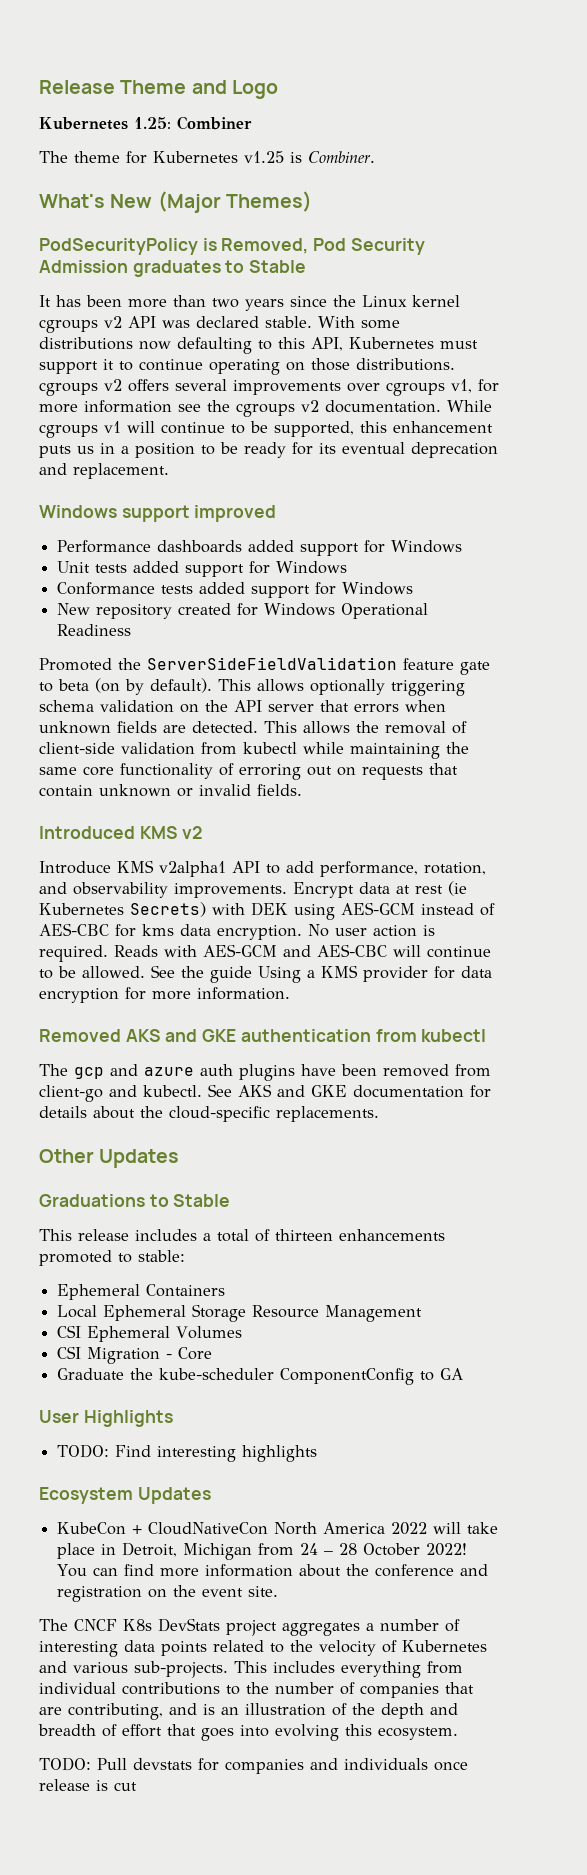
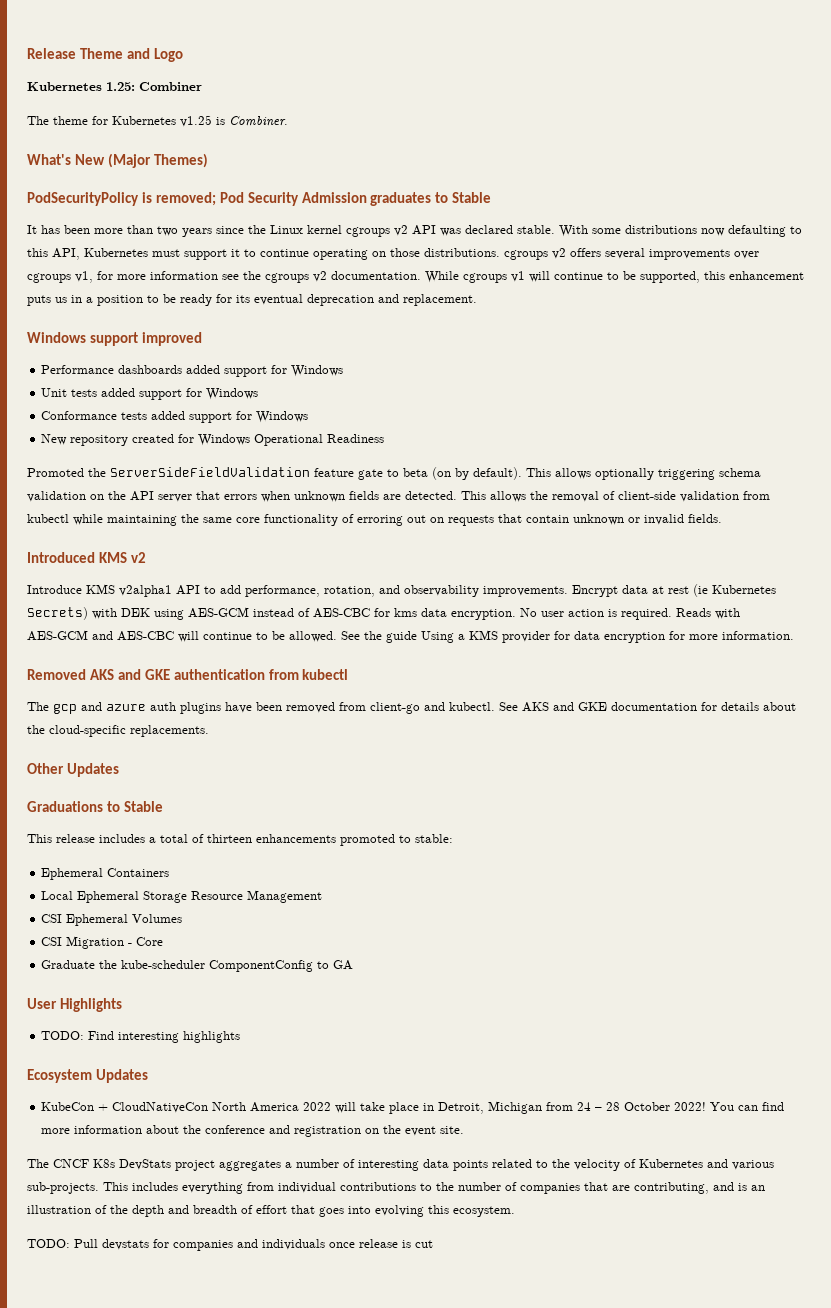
[221,238,309,254] Removed, -> [155,192,216,206] removed;

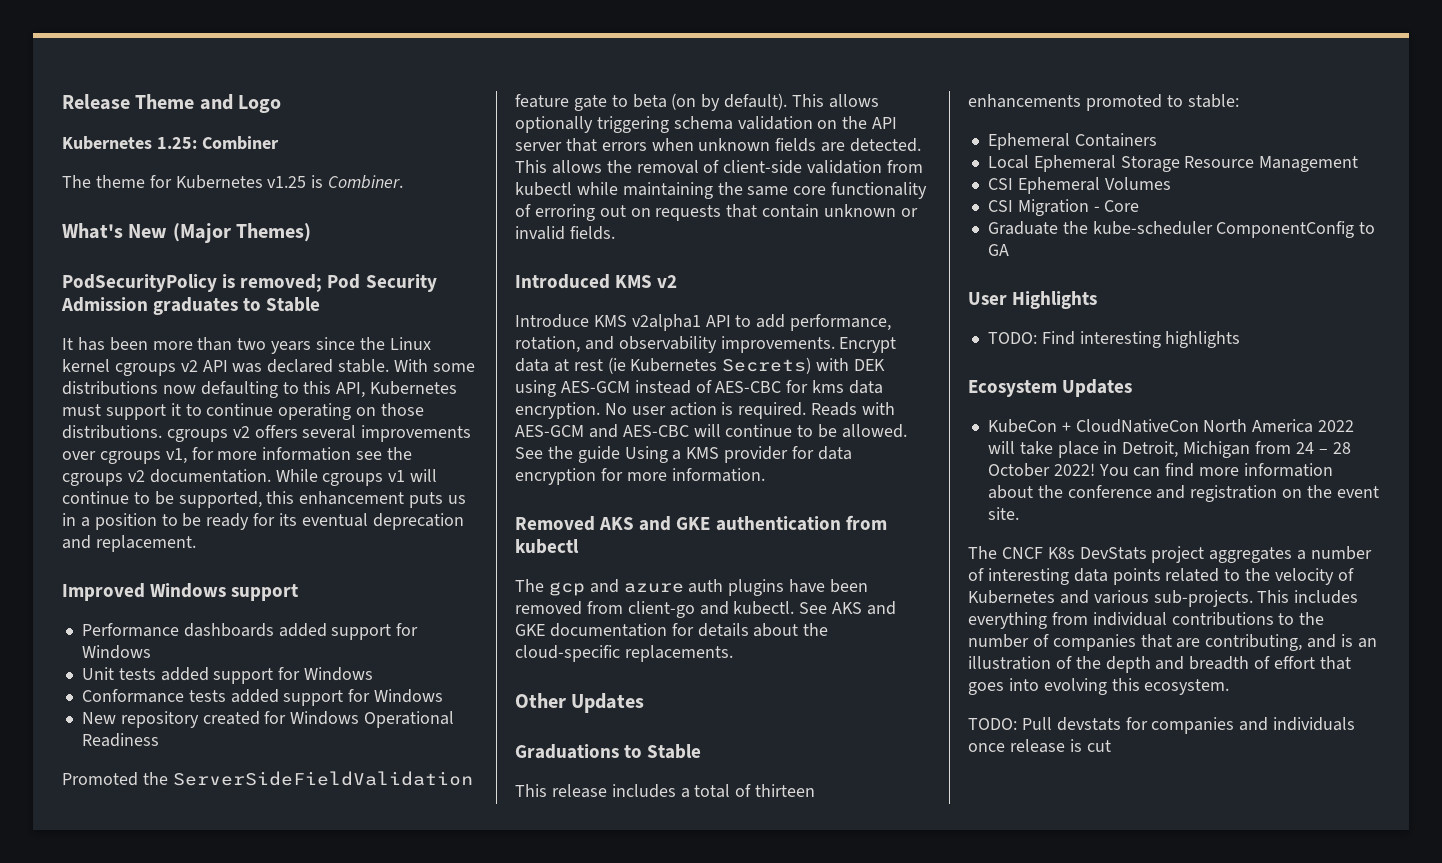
(477, 300) none -> [62,583,145,601] Improved
[141,332,202,346] improved -> (299, 592) none

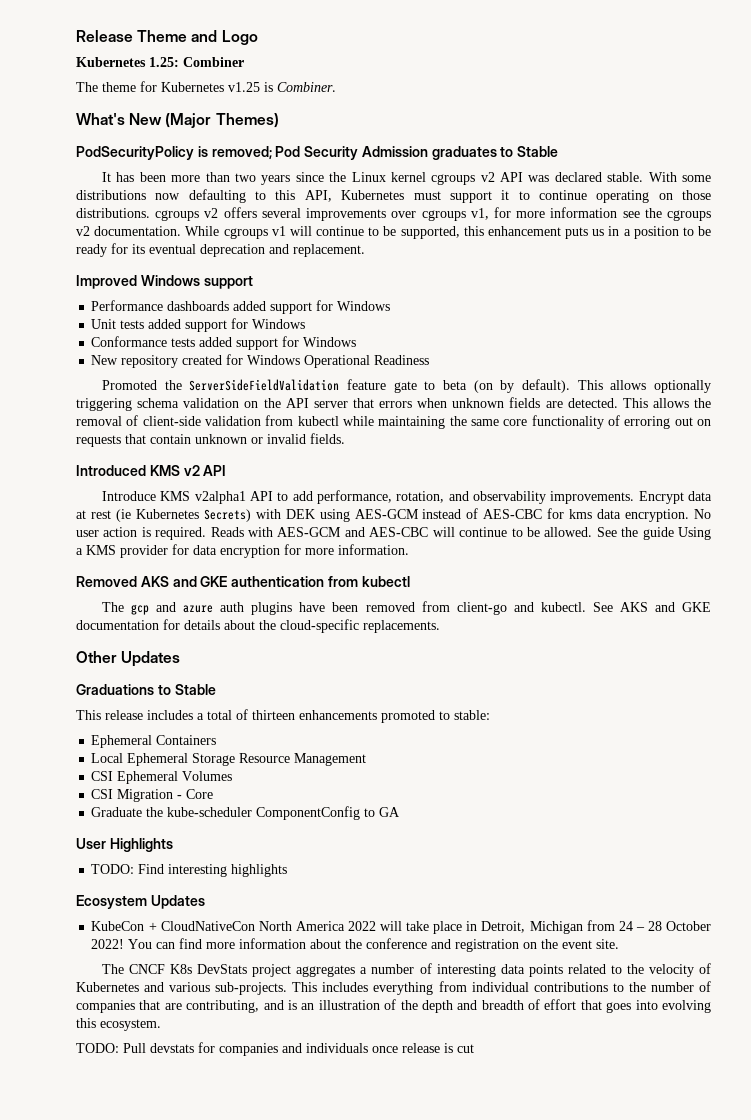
(678, 281) none -> [203,465,227,476] API

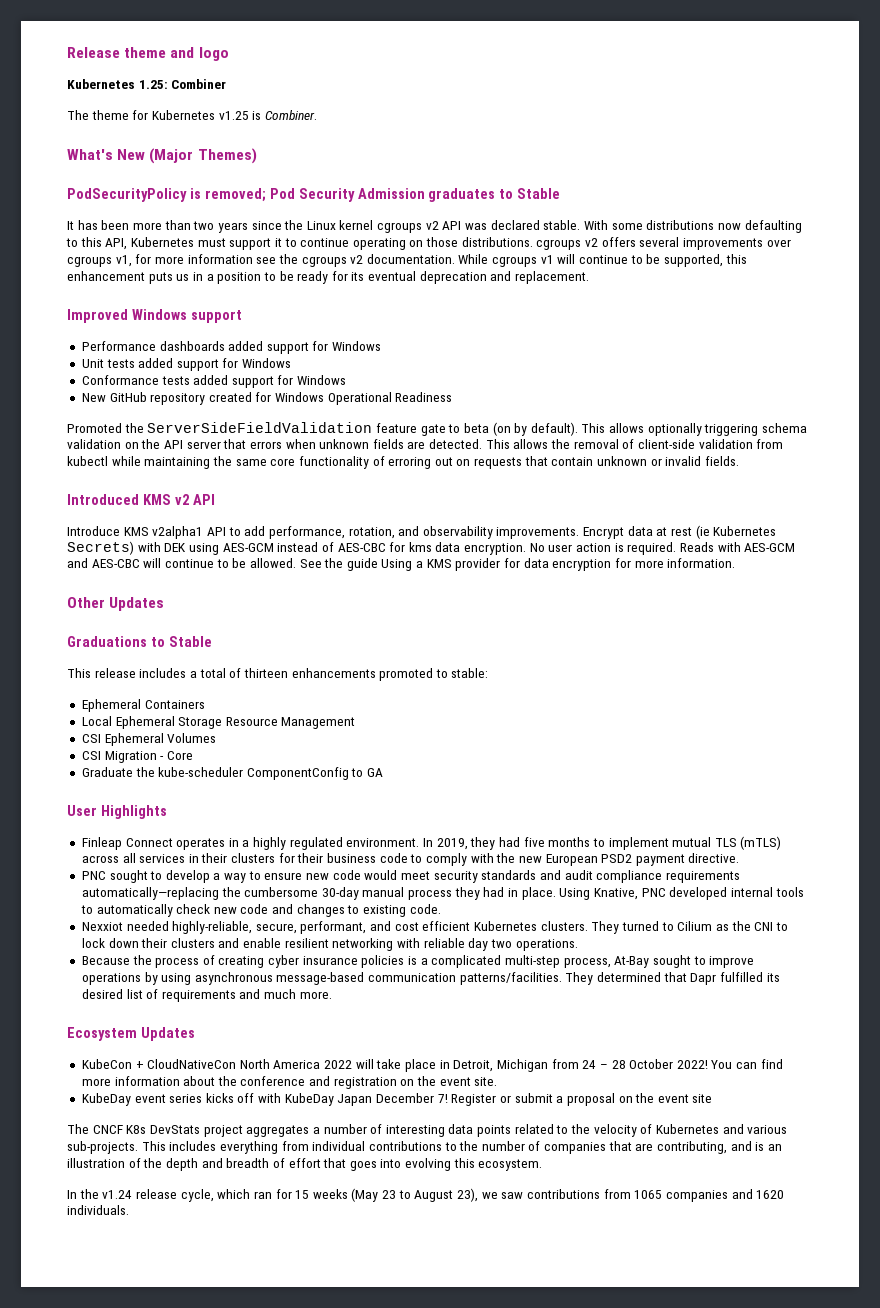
[137,30,258,45] Theme and Logo -> [124,47,229,61] theme and logo
(119, 360) none -> [109,392,147,402] GitHub
[76,576,410,587] [102,601,712,615] [76,619,440,633] // Removed AKS and GKE authentication from kubectl // The gcp and azure auth plugins have been removed from client-go and kubectl. See AKS and GKE documentation for details about the cloud-specific replacements. -> (736, 563) none
[91,864,288,877] TODO: Find interesting highlights -> [81,836,782,850] [81,853,740,866] [81,870,740,883] [81,887,804,900] [80,904,441,917] [81,921,788,934] [81,938,578,951] [81,955,755,968] [81,972,780,985] [81,989,332,1002] Finleap Connect operates in a highly regulated environment. In 2019, they had five months to implement mutual TLS (mTLS) across all services in their clusters for their business code to comply with the new European PSD2 payment directive. // PNC sought to develop a way to ensure new code would meet security standards and audit compliance requirements automatically—replacing the cumbersome 30-day manual process they had in place. Using Knative, PNC developed internal tools to automatically check new code and changes to existing code. // Nexxiot needed highly-reliable, secure, performant, and cost efficient Kubernetes clusters. They turned to Cilium as the CNI to lock down their clusters and enable resilient networking with reliable day two operations. // Because the process of creating cyber insurance policies is a complicated multi-step process, At-Bay sought to improve operations by using asynchronous message-based communication patterns/facilities. They determined that Dapr fulfilled its desired list of requirements and much more.
(620, 944) none -> [81,1093,713,1106] // KubeDay event series kicks off with KubeDay Japan December 7! Register or submit a proposal on the event site
[76,1042,474,1056] TODO: Pull devstats for companies and individuals once release is cut -> [67,1188,785,1202] [67,1205,129,1215] In the v1.24 release cycle, which ran for 15 weeks (May 23 to August 23), we saw contributions from 1065 companies and 1620 individuals.

